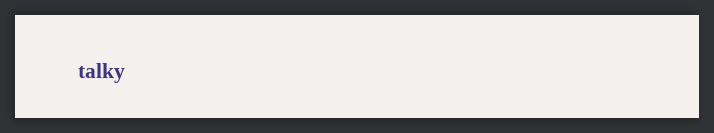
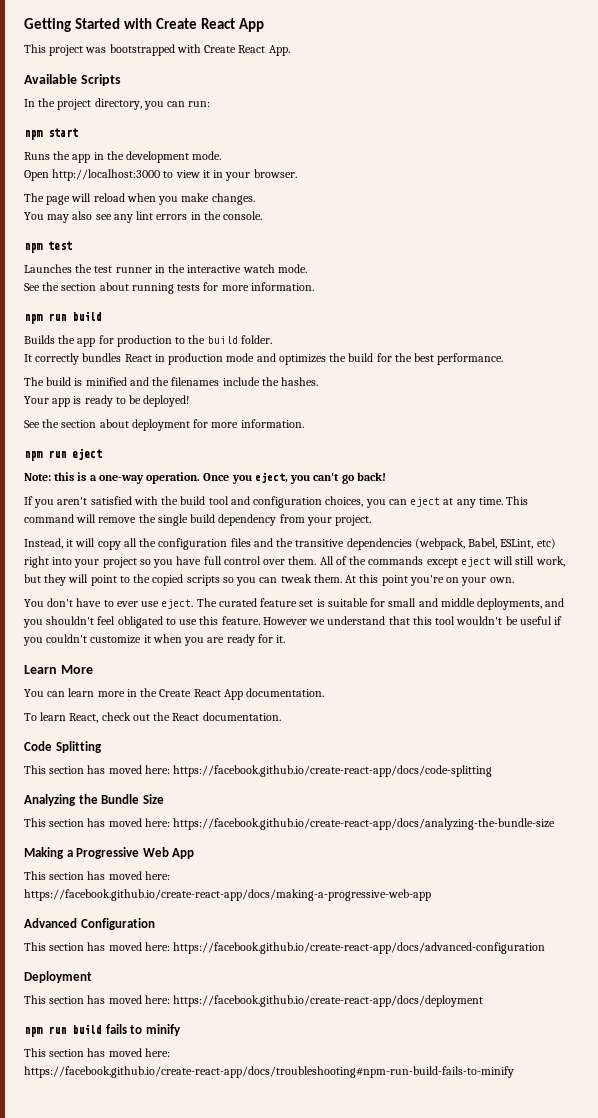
[78,63,125,83] talky -> [24,18,264,32] [24,44,290,56] [24,74,121,86] [24,98,211,110] [24,128,78,140] [24,151,222,163] [24,169,297,181] [24,193,255,205] [24,211,263,223] [24,241,72,253] [24,264,307,273] [24,282,314,294] [24,311,102,324] [24,335,272,347] [24,353,504,365] [24,377,319,386] [24,395,190,407] [24,419,304,431] [24,448,102,461] [24,472,386,484] [24,496,529,508] [24,514,372,526] [24,538,556,550] [24,556,565,568] [24,574,514,586] [24,598,565,610] [23,616,563,628] [23,634,286,646] [24,665,93,674] [24,688,325,700] [24,712,281,723] [24,741,102,753] [24,765,493,777] [24,794,164,806] [24,818,556,830] [24,847,195,859] [24,871,170,880] [24,889,431,901] [24,918,155,930] [24,942,546,954] [24,971,92,983] [24,995,484,1007] [24,1024,181,1037] [24,1048,170,1057] [24,1066,514,1078] Getting Started with Create React App // This project was bootstrapped with Create React App. // Available Scripts // In the project directory, you can run: // npm start // Runs the app in the development mode. // Open http://localhost:3000 to view it in your browser. // The page will reload when you make changes. // You may also see any lint errors in the console. // npm test // Launches the test runner in the interactive watch mode. // See the section about running tests for more information. // npm run build // Builds the app for production to the build folder. // It correctly bundles React in production mode and optimizes the build for the best performance. // The build is minified and the filenames include the hashes. // Your app is ready to be deployed! // See the section about deployment for more information. // npm run eject // Note: this is a one-way operation. Once you eject, you can't go back! // If you aren't satisfied with the build tool and configuration choices, you can eject at any time. This command will remove the single build dependency from your project. // Instead, it will copy all the configuration files and the transitive dependencies (webpack, Babel, ESLint, etc) right into your project so you have full control over them. All of the commands except eject will still work, but they will point to the copied scripts so you can tweak them. At this point you're on your own. // You don't have to ever use eject. The curated feature set is suitable for small and middle deployments, and you shouldn't feel obligated to use this feature. However we understand that this tool wouldn't be useful if you couldn't customize it when you are ready for it. // Learn More // You can learn more in the Create React App documentation. // To learn React, check out the React documentation. // Code Splitting // This section has moved here: https://facebook.github.io/create-react-app/docs/code-splitting // Analyzing the Bundle Size // This section has moved here: https://facebook.github.io/create-react-app/docs/analyzing-the-bundle-size // Making a Progressive Web App // This section has moved here: https://facebook.github.io/create-react-app/docs/making-a-progressive-web-app // Advanced Configuration // This section has moved here: https://facebook.github.io/create-react-app/docs/advanced-configuration // Deployment // This section has moved here: https://facebook.github.io/create-react-app/docs/deployment // npm run build fails to minify // This section has moved here: https://facebook.github.io/create-react-app/docs/troubleshooting#npm-run-build-fails-to-minify

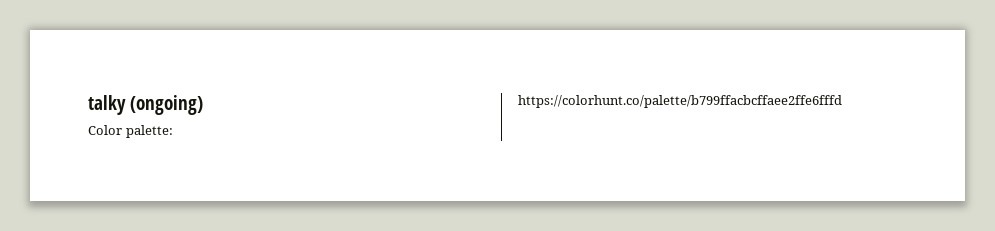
[24,18,264,32] [24,44,290,56] [24,74,121,86] [24,98,211,110] [24,128,78,140] [24,151,222,163] [24,169,297,181] [24,193,255,205] [24,211,263,223] [24,241,72,253] [24,264,307,273] [24,282,314,294] [24,311,102,324] [24,335,272,347] [24,353,504,365] [24,377,319,386] [24,395,190,407] [24,419,304,431] [24,448,102,461] [24,472,386,484] [24,496,529,508] [24,514,372,526] [24,538,556,550] [24,556,565,568] [24,574,514,586] [24,598,565,610] [23,616,563,628] [23,634,286,646] [24,665,93,674] [24,688,325,700] [24,712,281,723] [24,741,102,753] [24,765,493,777] [24,794,164,806] [24,818,556,830] [24,847,195,859] [24,871,170,880] [24,889,431,901] [24,918,155,930] [24,942,546,954] [24,971,92,983] [24,995,484,1007] [24,1024,181,1037] [24,1048,170,1057] [24,1066,514,1078] Getting Started with Create React App // This project was bootstrapped with Create React App. // Available Scripts // In the project directory, you can run: // npm start // Runs the app in the development mode. // Open http://localhost:3000 to view it in your browser. // The page will reload when you make changes. // You may also see any lint errors in the console. // npm test // Launches the test runner in the interactive watch mode. // See the section about running tests for more information. // npm run build // Builds the app for production to the build folder. // It correctly bundles React in production mode and optimizes the build for the best performance. // The build is minified and the filenames include the hashes. // Your app is ready to be deployed! // See the section about deployment for more information. // npm run eject // Note: this is a one-way operation. Once you eject, you can't go back! // If you aren't satisfied with the build tool and configuration choices, you can eject at any time. This command will remove the single build dependency from your project. // Instead, it will copy all the configuration files and the transitive dependencies (webpack, Babel, ESLint, etc) right into your project so you have full control over them. All of the commands except eject will still work, but they will point to the copied scripts so you can tweak them. At this point you're on your own. // You don't have to ever use eject. The curated feature set is suitable for small and middle deployments, and you shouldn't feel obligated to use this feature. However we understand that this tool wouldn't be useful if you couldn't customize it when you are ready for it. // Learn More // You can learn more in the Create React App documentation. // To learn React, check out the React documentation. // Code Splitting // This section has moved here: https://facebook.github.io/create-react-app/docs/code-splitting // Analyzing the Bundle Size // This section has moved here: https://facebook.github.io/create-react-app/docs/analyzing-the-bundle-size // Making a Progressive Web App // This section has moved here: https://facebook.github.io/create-react-app/docs/making-a-progressive-web-app // Advanced Configuration // This section has moved here: https://facebook.github.io/create-react-app/docs/advanced-configuration // Deployment // This section has moved here: https://facebook.github.io/create-react-app/docs/deployment // npm run build fails to minify // This section has moved here: https://facebook.github.io/create-react-app/docs/troubleshooting#npm-run-build-fails-to-minify -> [88,95,203,115] [88,125,173,138] [518,95,842,108] talky (ongoing) // Color palette: https://colorhunt.co/palette/b799ffacbcffaee2ffe6fffd

